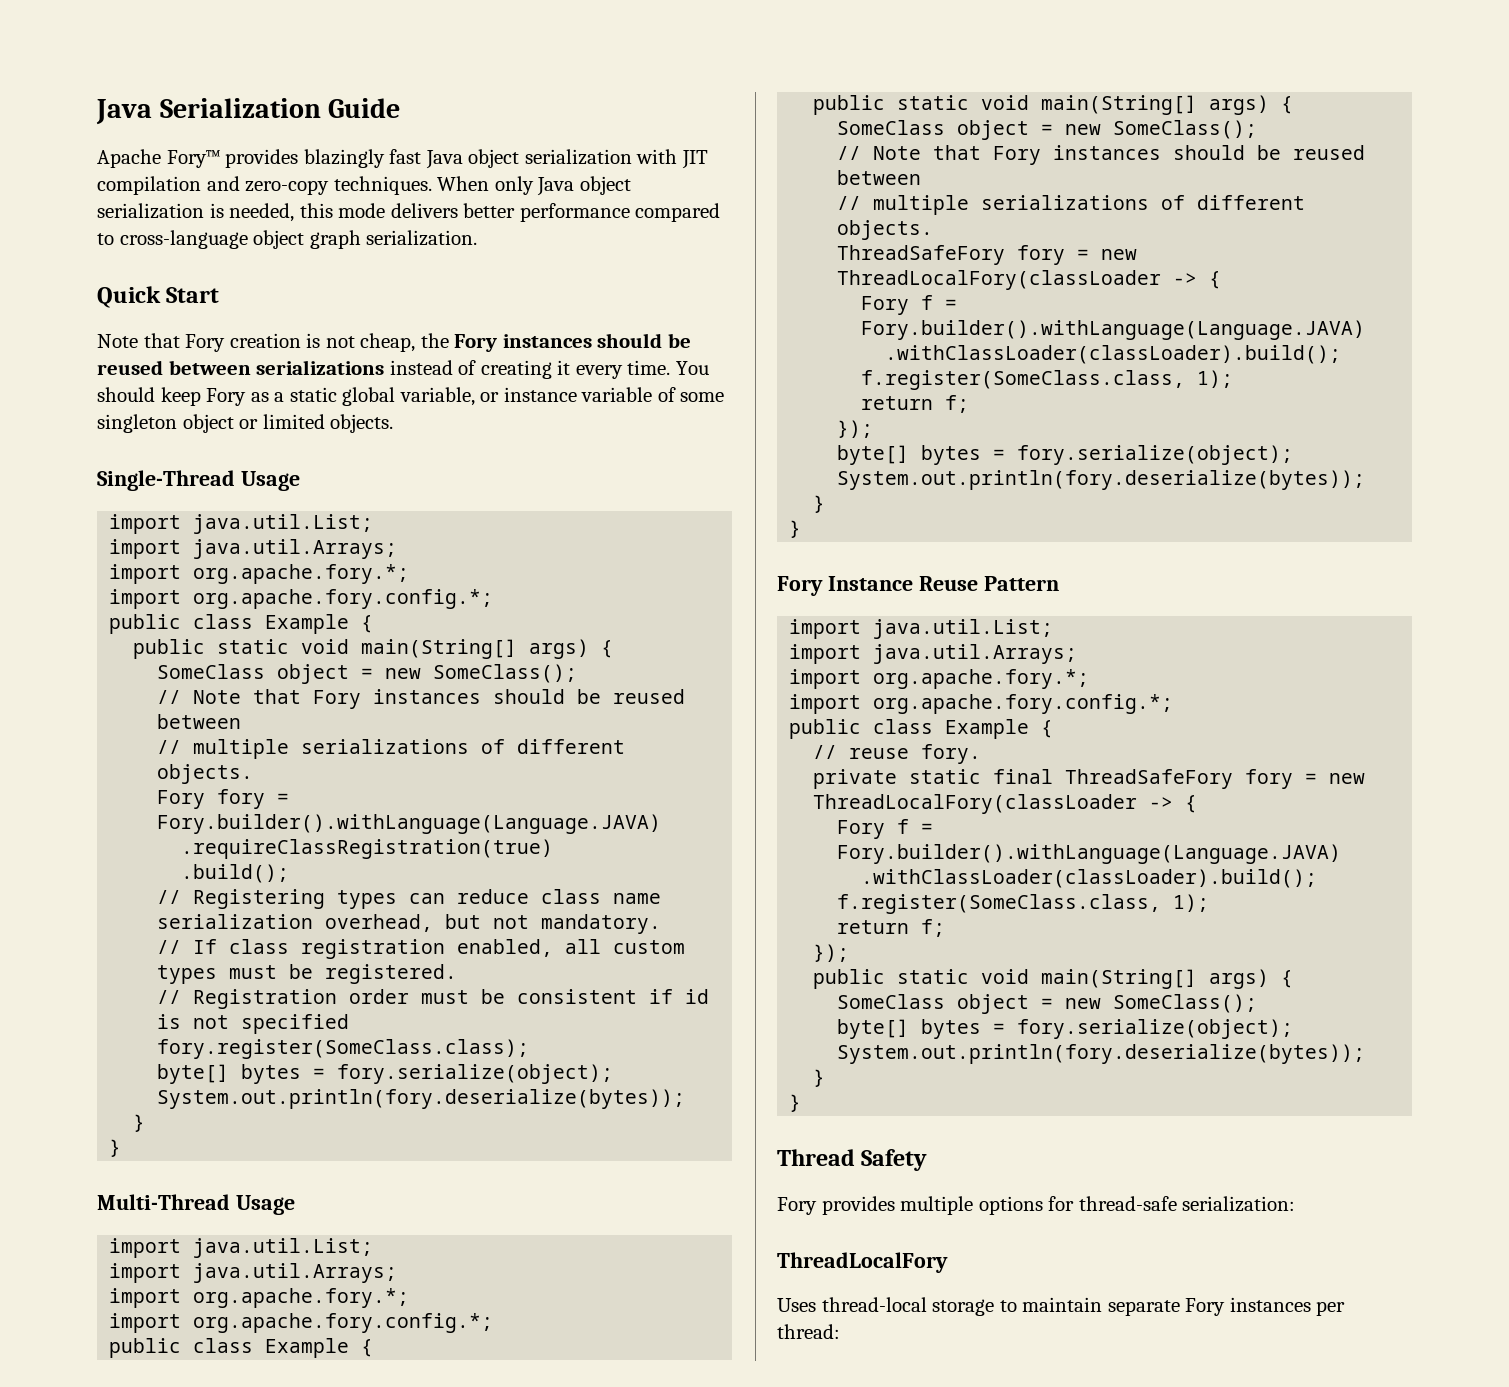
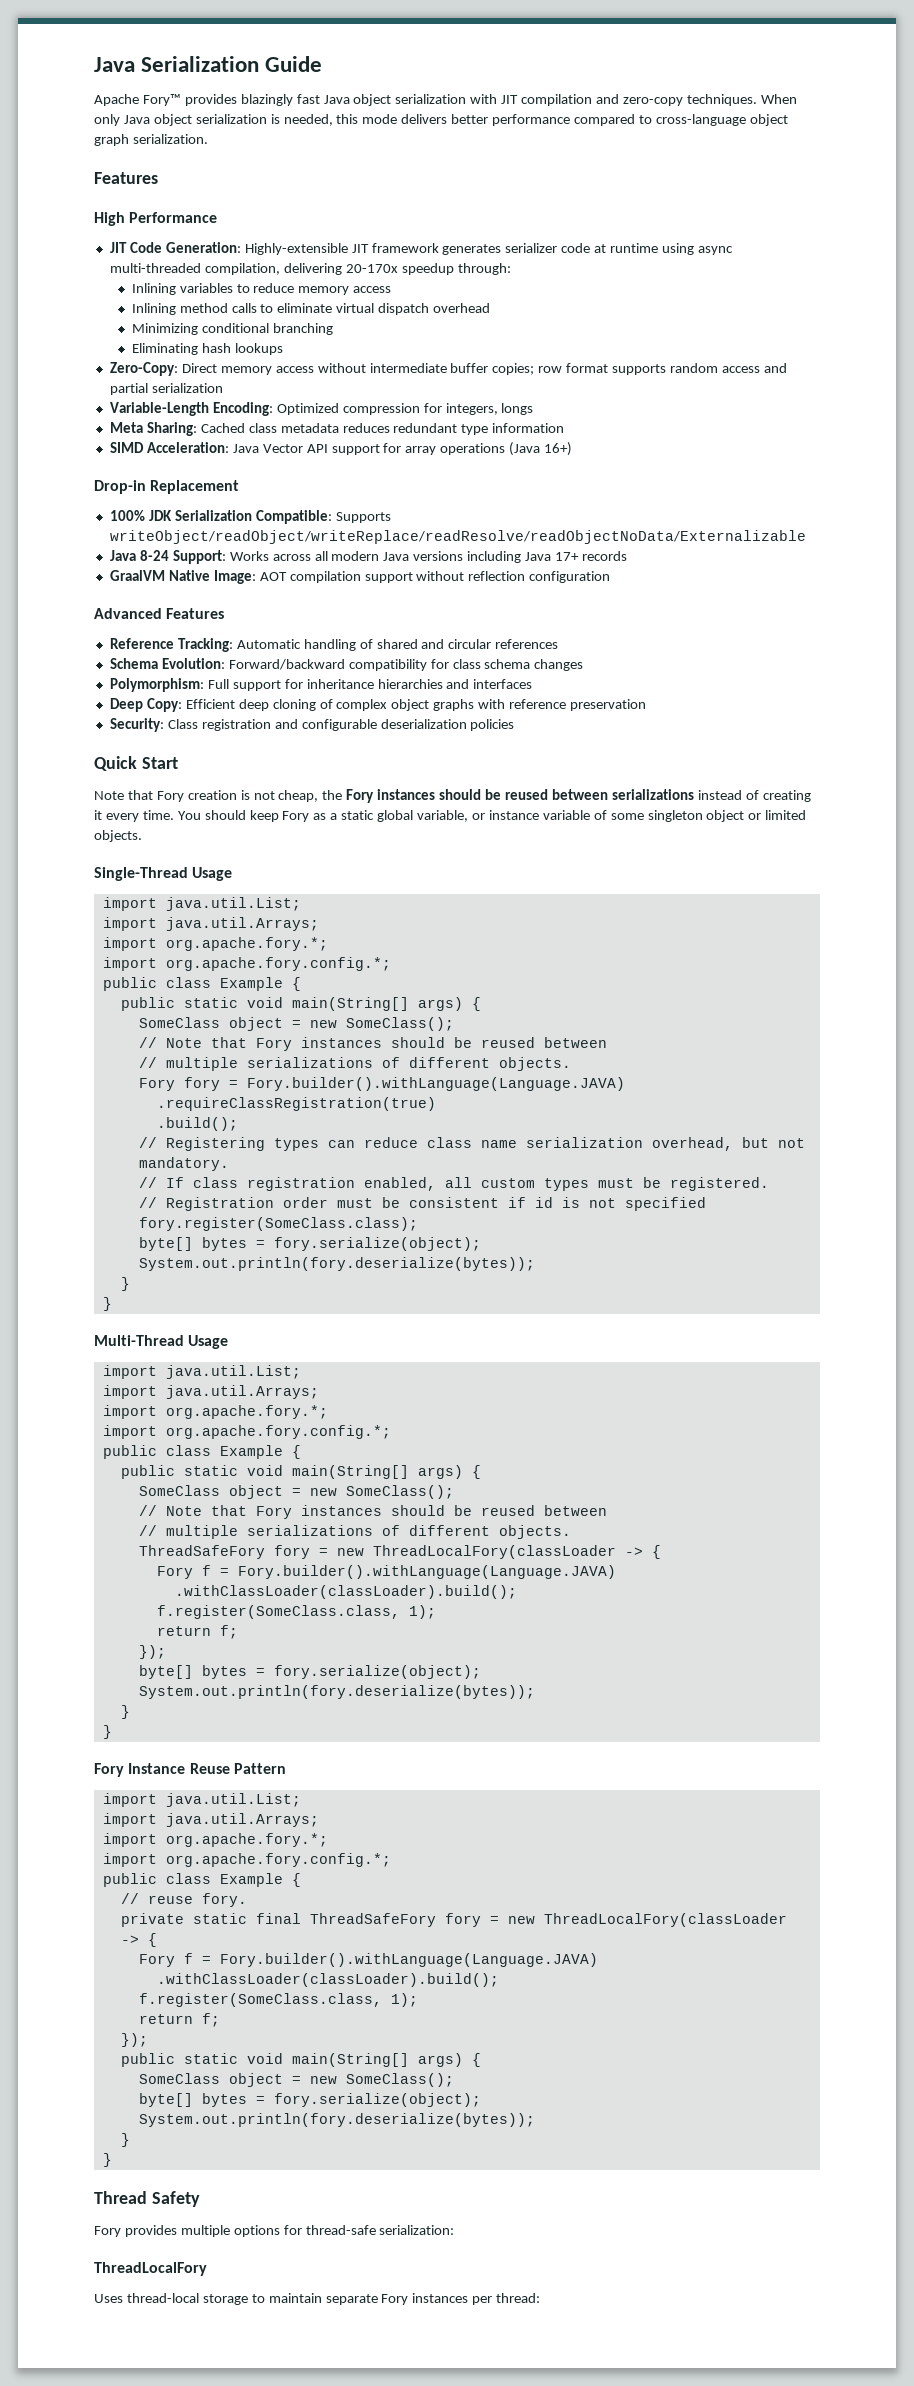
(478, 238) none -> [94,172,158,184] [94,212,218,226] [109,242,733,255] [109,263,511,275] [131,283,392,295] [131,303,491,315] [131,323,333,335] [131,343,283,355] [109,362,787,376] [109,383,223,395] [109,402,534,416] [109,422,565,436] [109,442,573,456] [94,480,240,494] [109,510,391,524] [109,530,806,544] [109,550,627,564] [109,570,611,584] [94,608,225,619] [109,638,559,652] [109,658,584,671] [109,678,533,692] [109,698,647,712] [109,718,515,732] // Features // High Performance // JIT Code Generation: Highly-extensible JIT framework generates serializer code at runtime using async multi-threaded compilation, delivering 20-170x speedup through: // Inlining variables to reduce memory access // Inlining method calls to eliminate virtual dispatch overhead // Minimizing conditional branching // Eliminating hash lookups // Zero-Copy: Direct memory access without intermediate buffer copies; row format supports random access and partial serialization // Variable-Length Encoding: Optimized compression for integers, longs // Meta Sharing: Cached class metadata reduces redundant type information // SIMD Acceleration: Java Vector API support for array operations (Java 16+) // Drop-in Replacement // 100% JDK Serialization Compatible: Supports writeObject/readObject/writeReplace/readResolve/readObjectNoData/Externalizable // Java 8-24 Support: Works across all modern Java versions including Java 17+ records // GraalVM Native Image: AOT compilation support without reflection configuration // Advanced Features // Reference Tracking: Automatic handling of shared and circular references // Schema Evolution: Forward/backward compatibility for class schema changes // Polymorphism: Full support for inheritance hierarchies and interfaces // Deep Copy: Efficient deep cloning of complex object graphs with reference preservation // Security: Class registration and configurable deserialization policies

